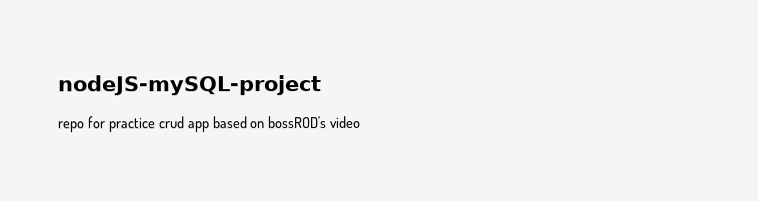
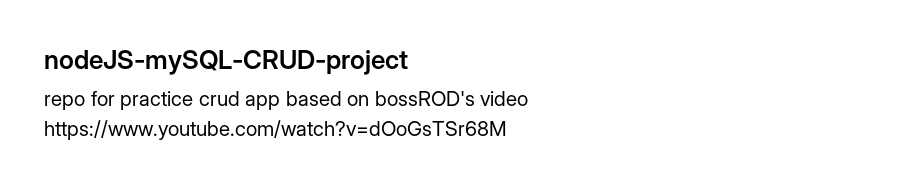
[57,75,321,96] nodeJS-mySQL-project -> [44,50,408,75] nodeJS-mySQL-CRUD-project
(362, 122) none -> [44,120,507,140] https://www.youtube.com/watch?v=dOoGsTSr68M

